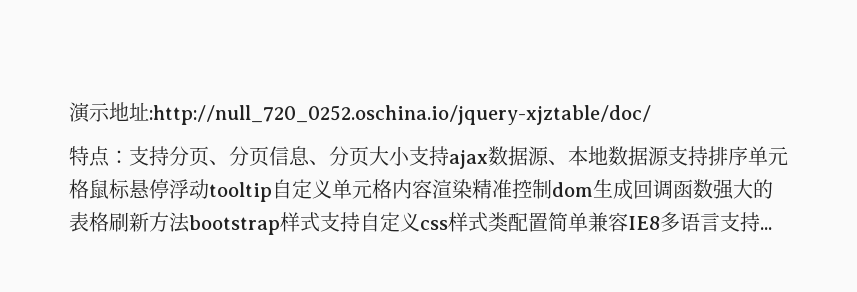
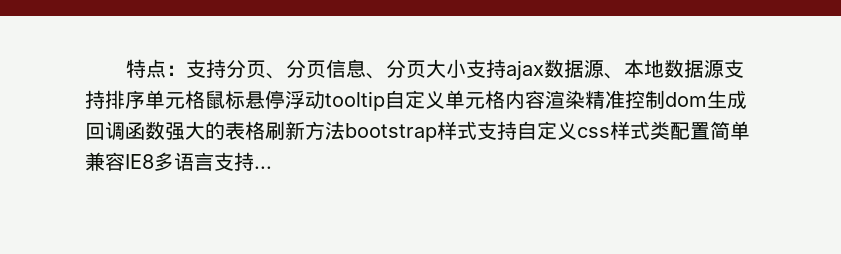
[69,102,651,125] 演示地址:http://null_720_0252.oschina.io/jquery-xjztable/doc/ // -> (125, 68) none

